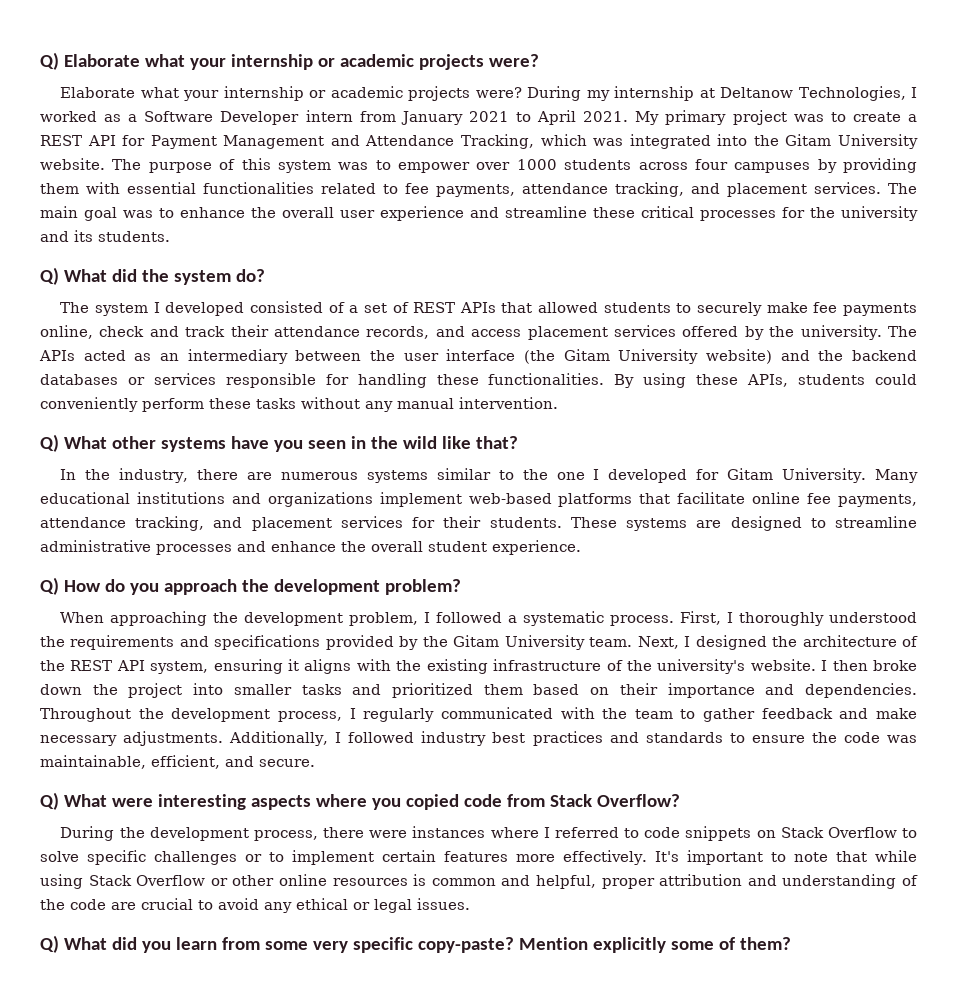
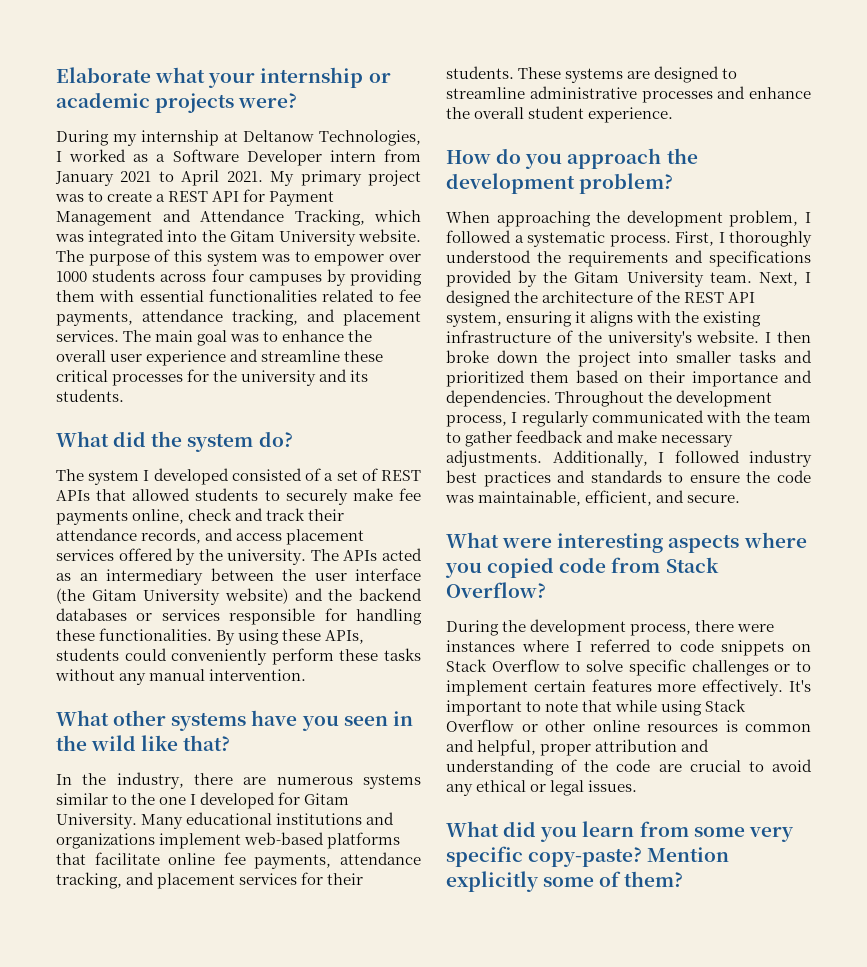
[40,52,59,70] Q) -> (56, 75) none
[60,86,522,101] Elaborate what your internship or academic projects were? -> (298, 100) none
[40,267,59,285] Q) -> (124, 395) none
[40,434,59,452] Q) -> (307, 675) none
[40,577,59,595] Q) -> (674, 115) none
[40,792,59,810] Q) -> (741, 499) none
[40,935,59,953] Q) -> (638, 786) none

